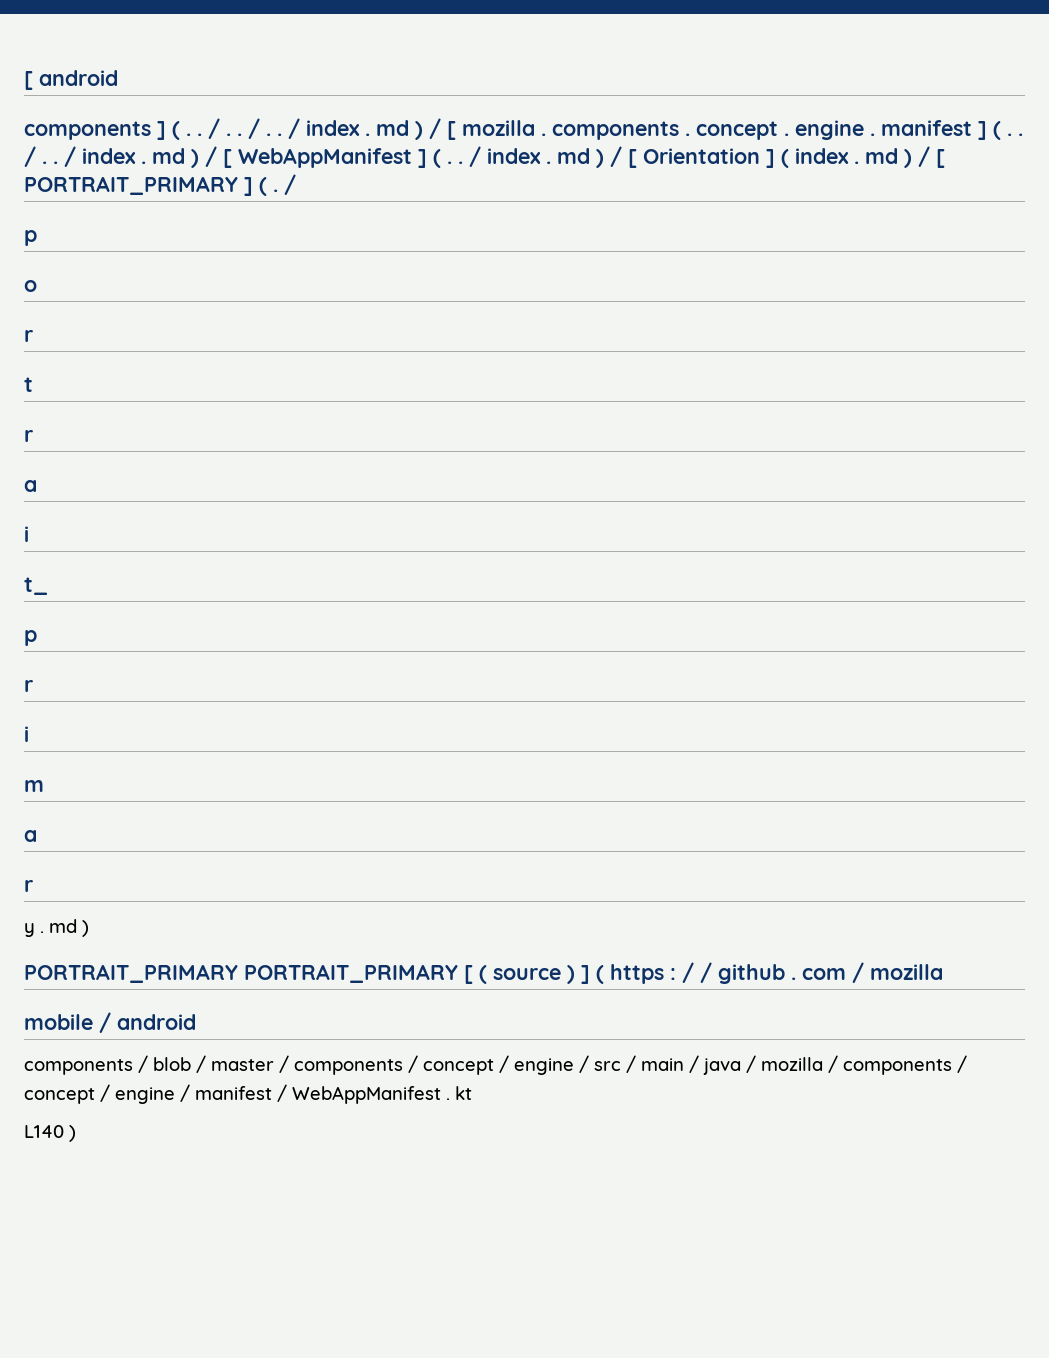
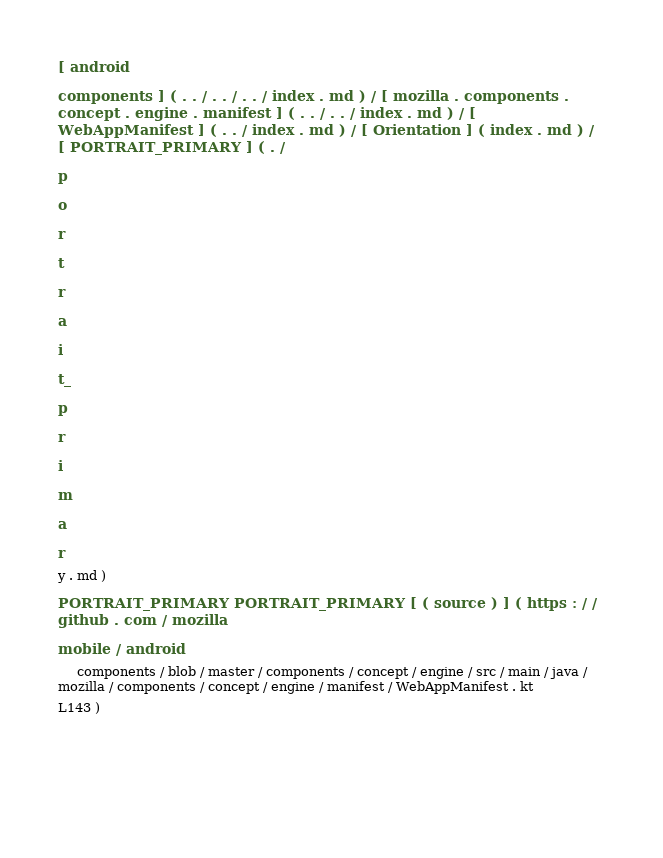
[24,1125,64,1138] L140 -> [58,703,91,712] L143

